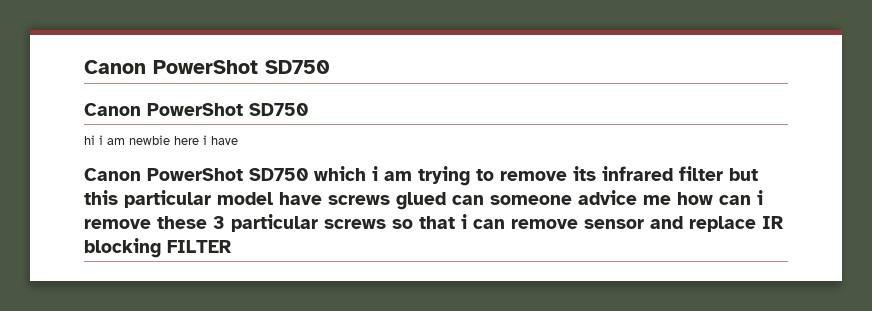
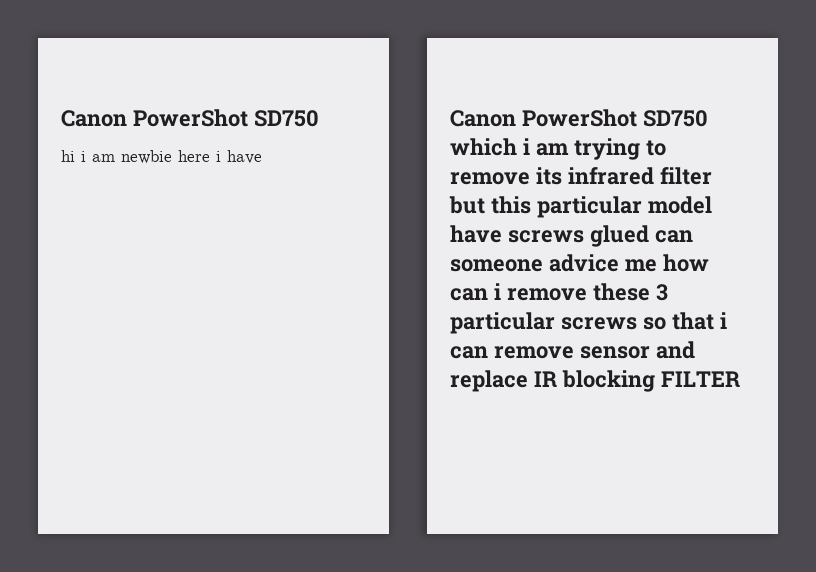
[84,60,330,74] [84,103,308,116] Canon PowerShot SD750 // Canon PowerShot SD750 -> [61,109,319,127] Canon PowerShot SD750

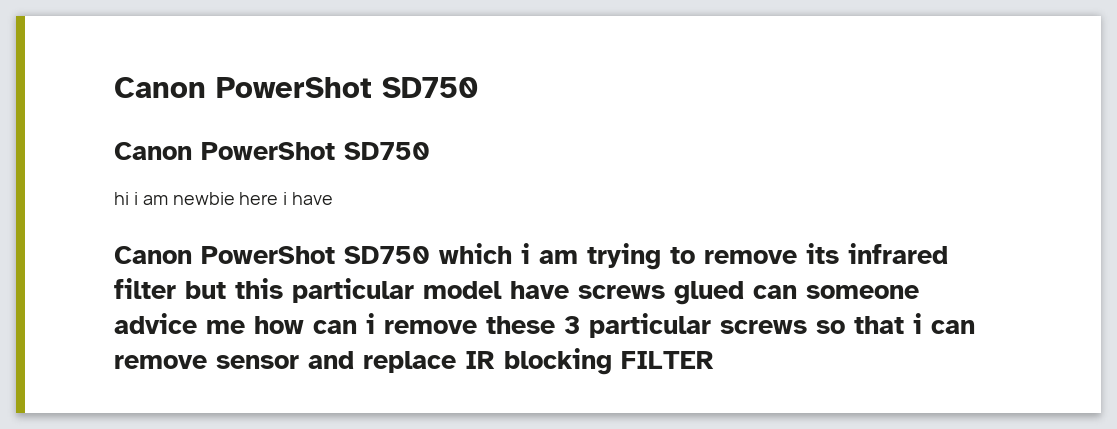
[61,109,319,127] Canon PowerShot SD750 -> [114,77,478,98] [114,142,430,160] Canon PowerShot SD750 // Canon PowerShot SD750

